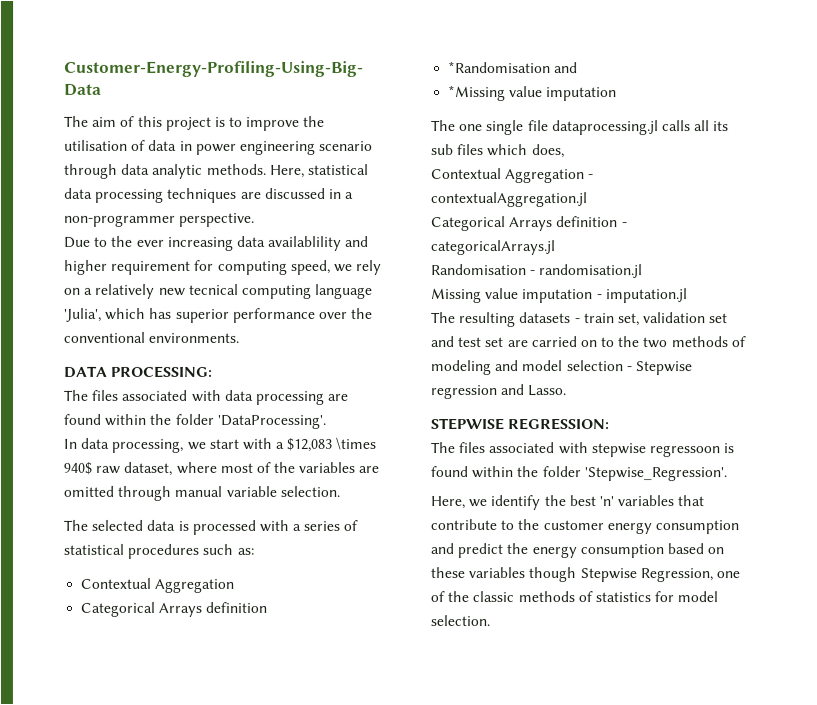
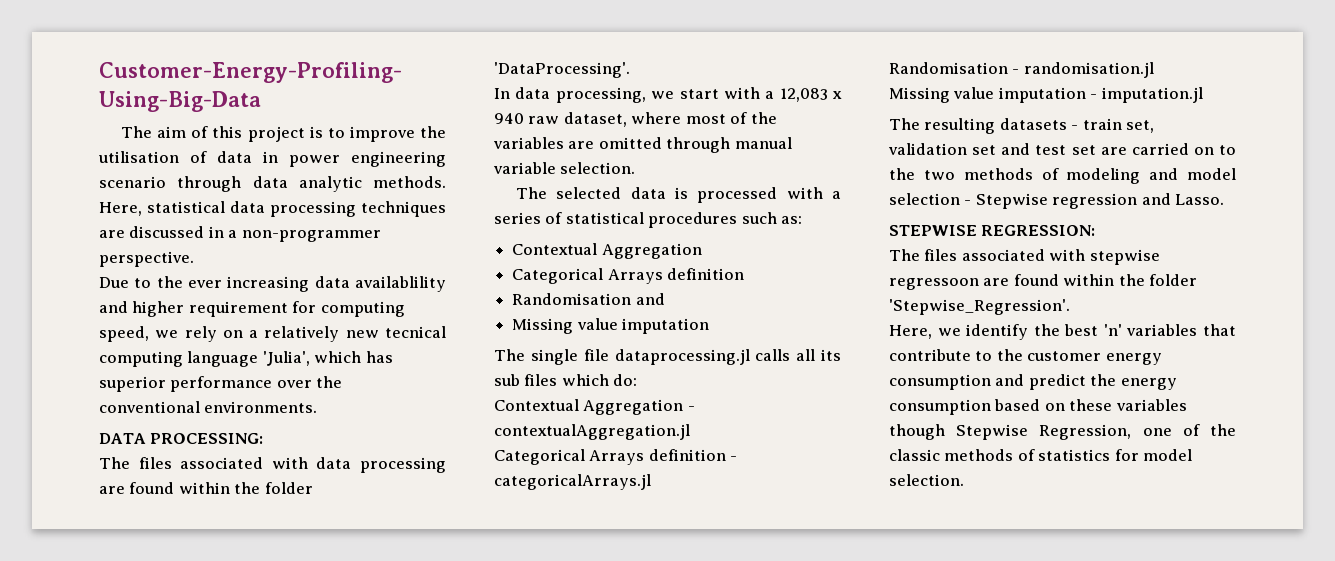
[286,436,377,452] [63,461,92,475] $12,083 \times 940$ -> [779,88,842,102] [494,113,524,124] 12,083 x 940
[448,61,552,74] *Randomisation -> [512,293,632,305] Randomisation
[448,85,507,102] *Missing -> [512,318,574,334] Missing
[459,124,484,132] one -> (525, 355) none
[531,144,565,159] does, -> [613,374,638,386] do:
[723,443,735,454] is -> [983,278,1010,286] are

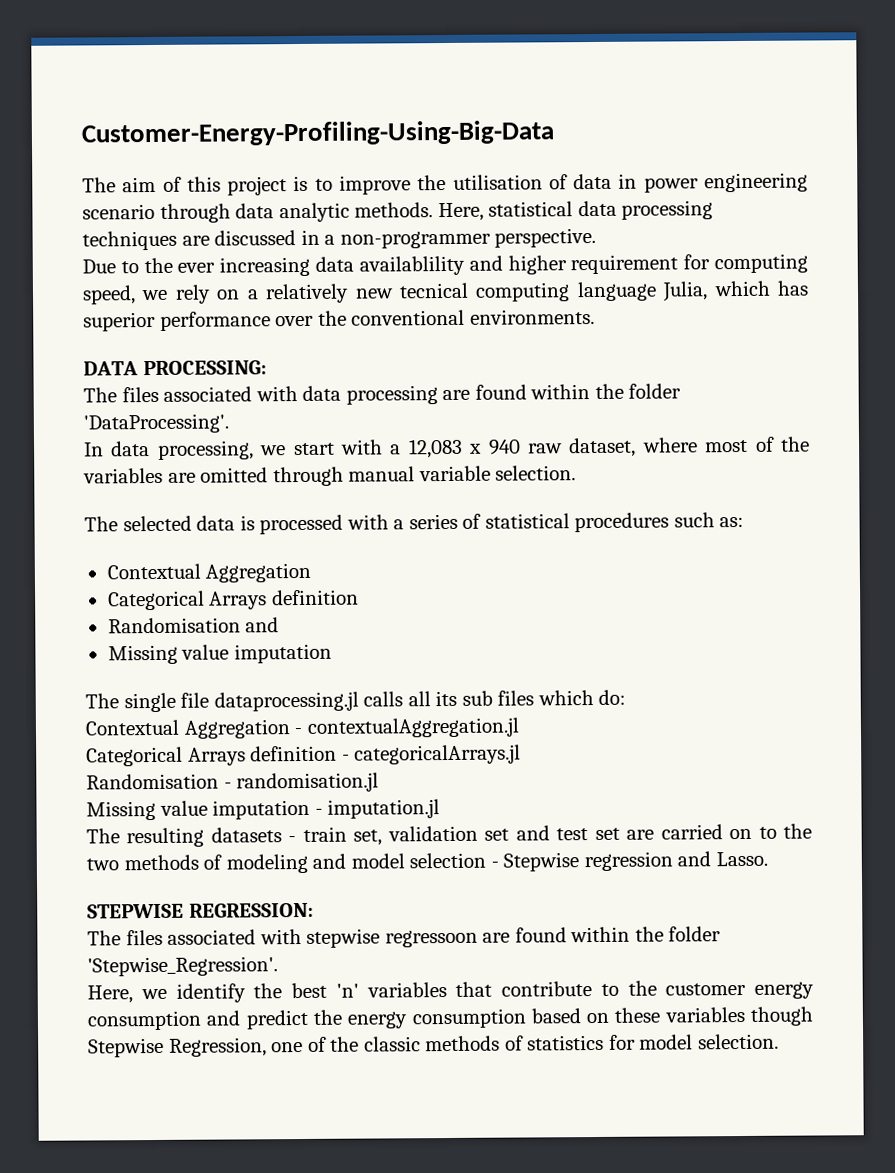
[262,351,310,366] 'Julia', -> [662,281,709,302] Julia,

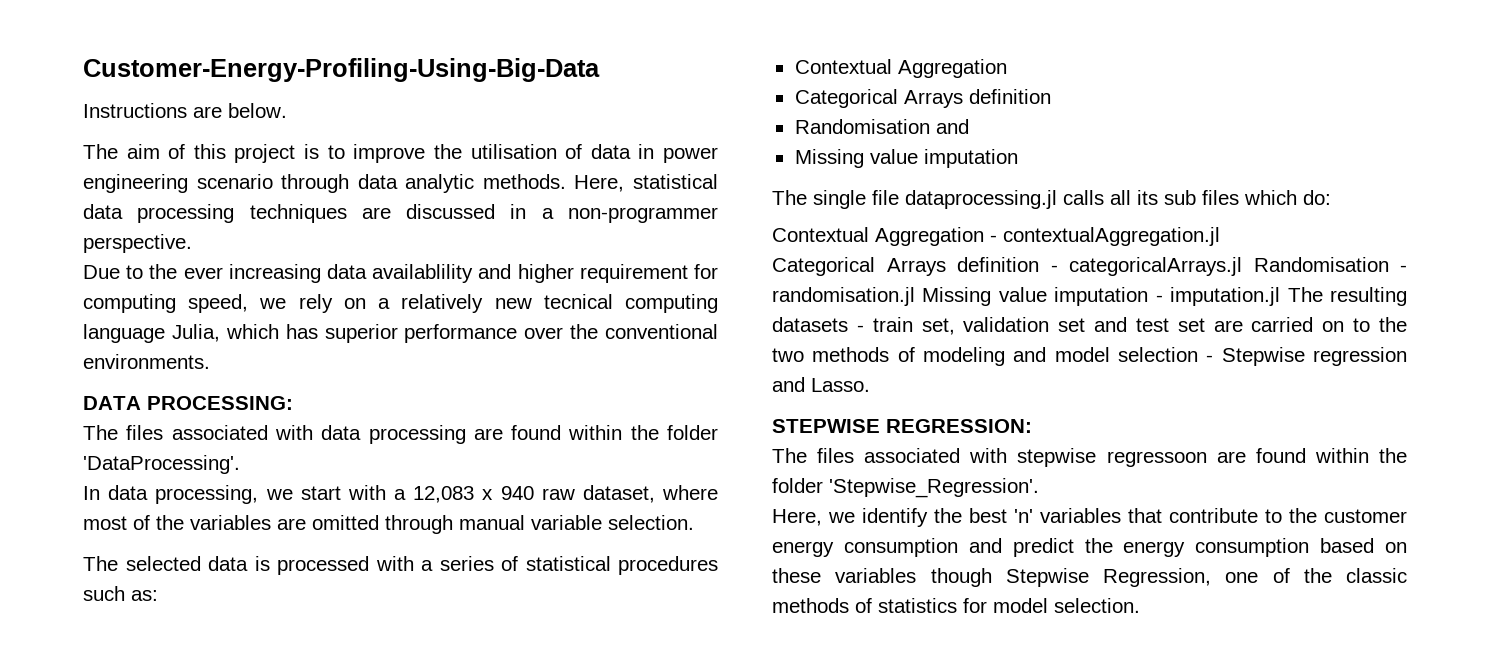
(554, 133) none -> [83,103,287,118] // Instructions are below.
(522, 754) // -> (1242, 266) none
(380, 782) // -> (915, 296) none
(441, 809) // -> (1281, 296) none

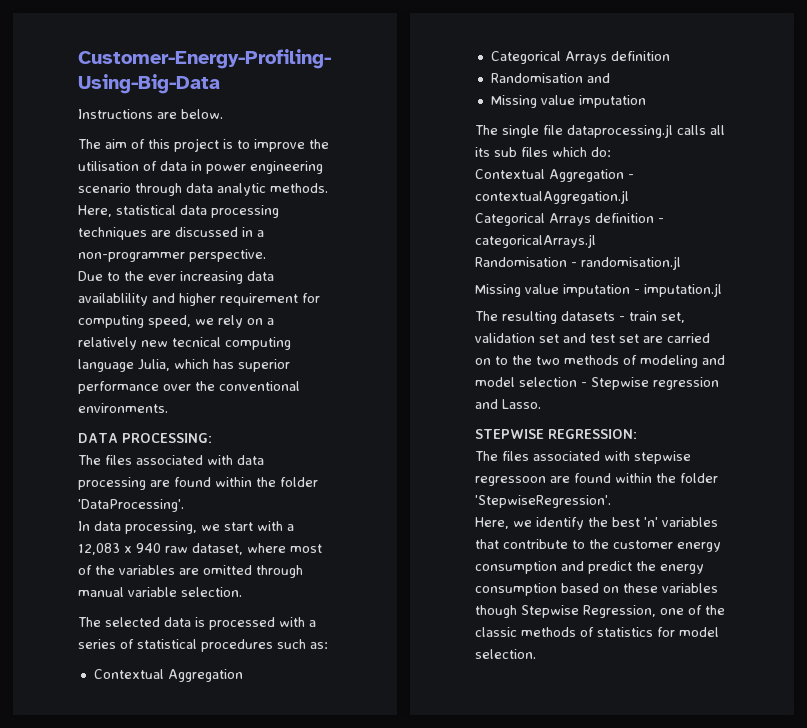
(1242, 266) none -> (596, 241) //
(915, 296) none -> (681, 263) //
(1281, 296) none -> (722, 290) //
[829,478,1039,498] 'Stepwise_Regression'. -> [475,495,611,508] 'StepwiseRegression'.

